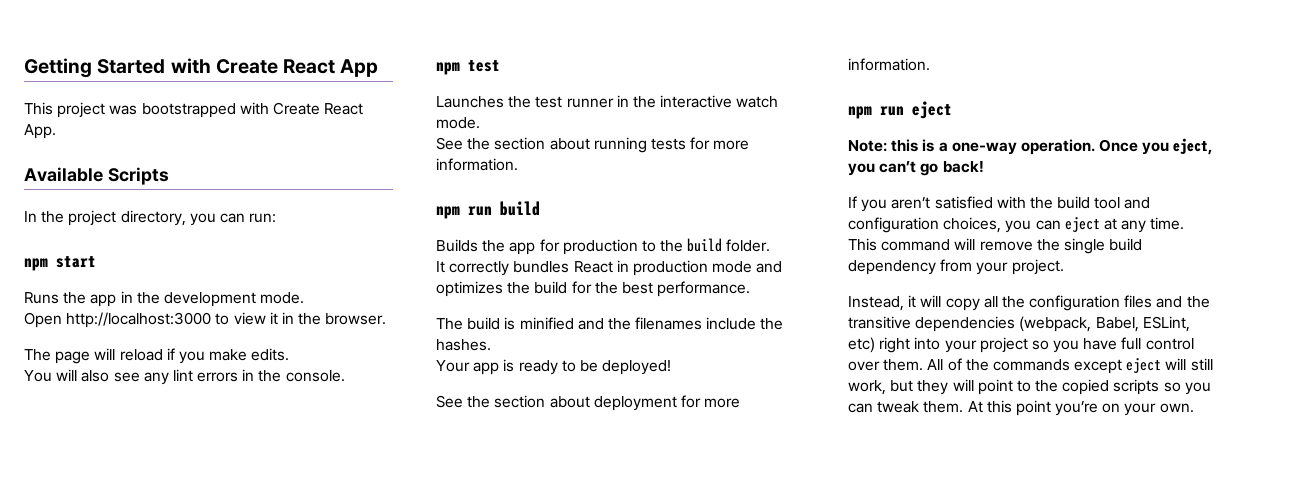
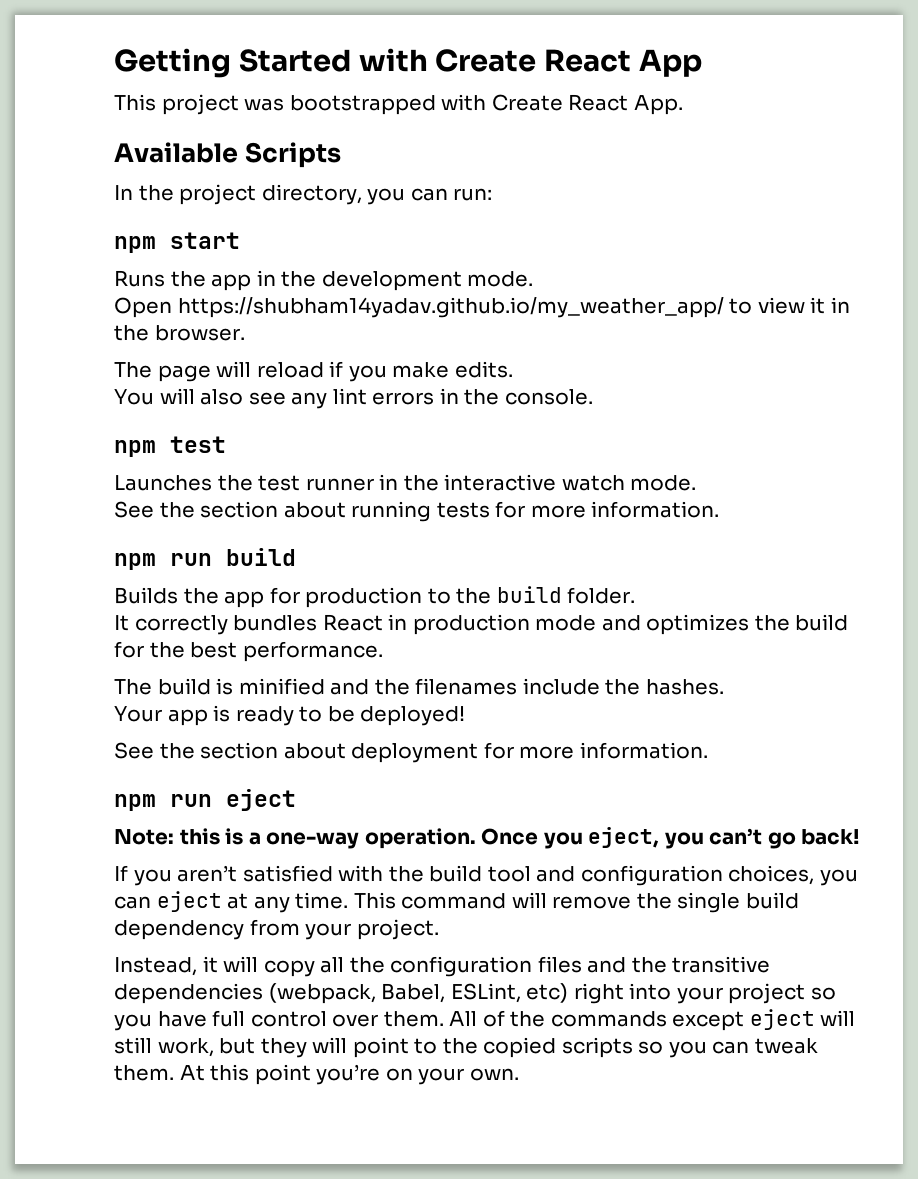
[66,312,212,328] http://localhost:3000 -> [177,297,724,318] https://shubham14yadav.github.io/my_weather_app/

